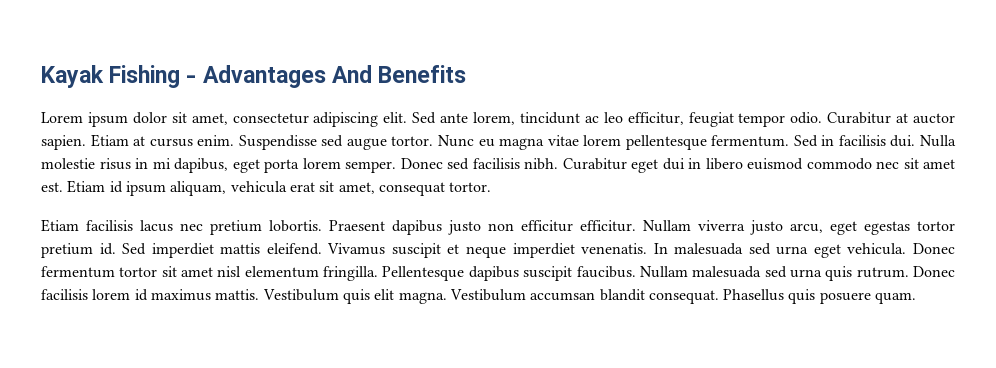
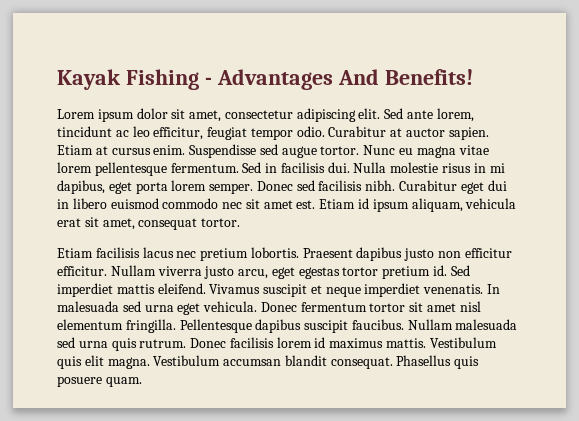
[378,65,467,83] Benefits -> [384,69,473,85] Benefits!

